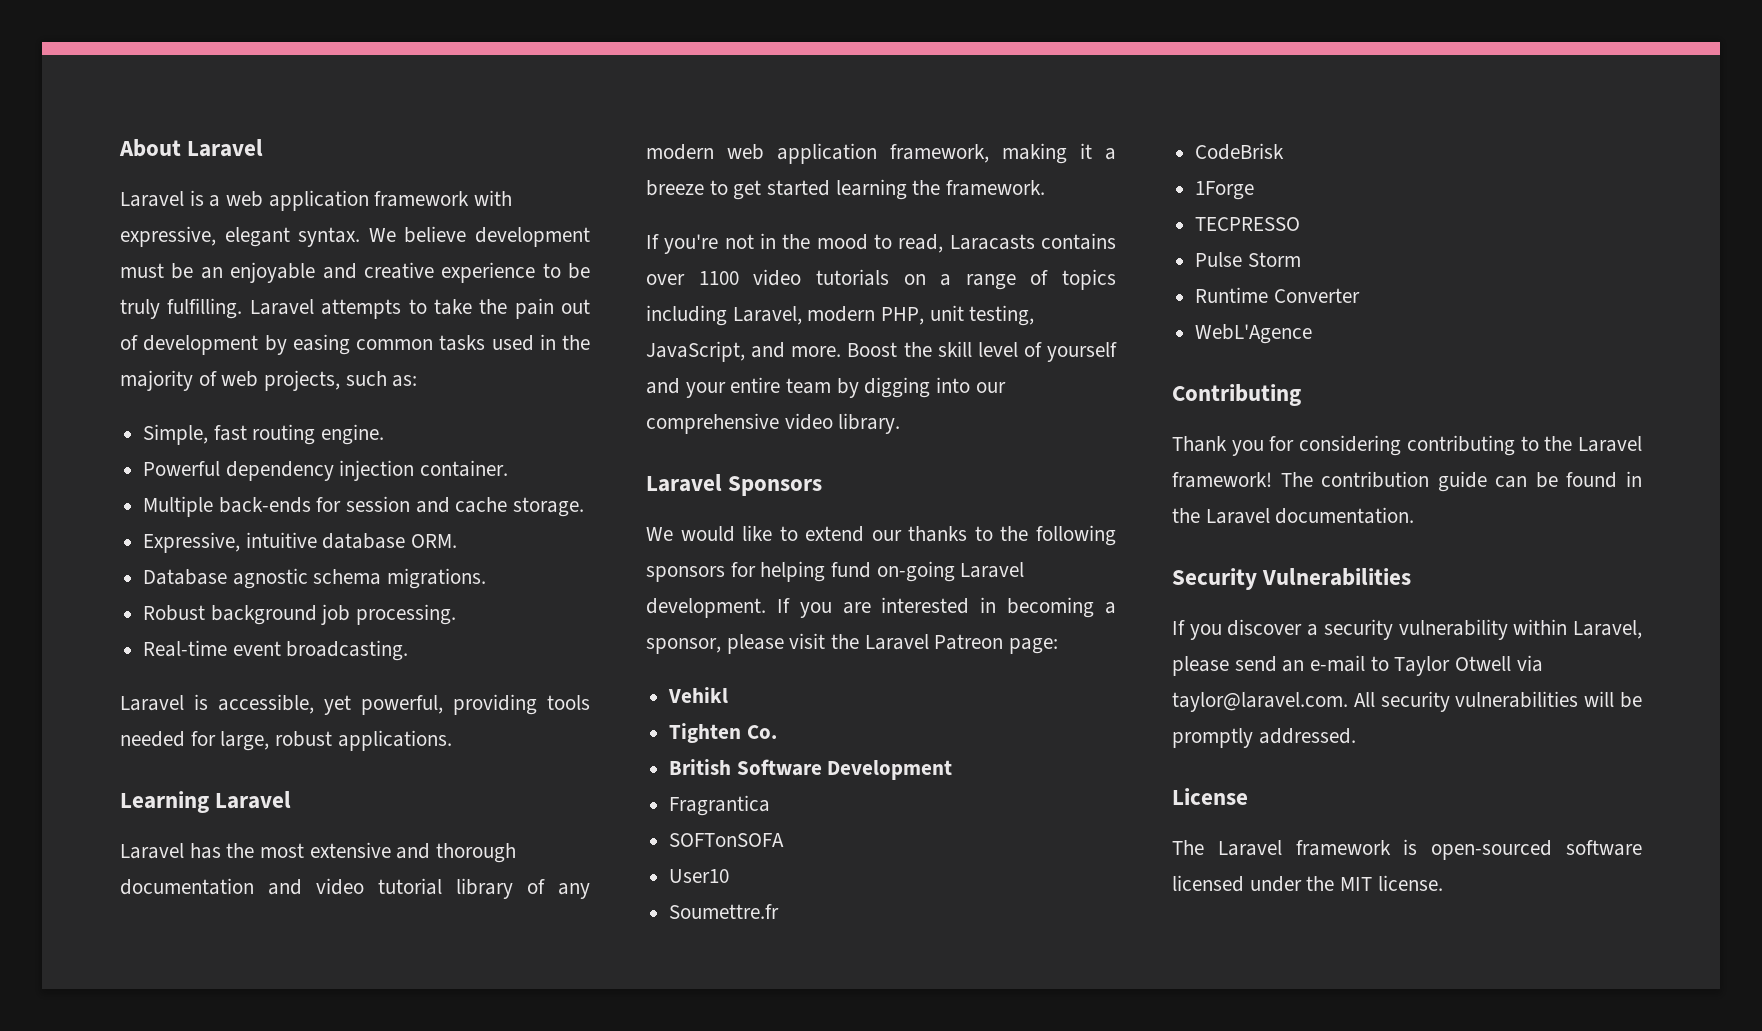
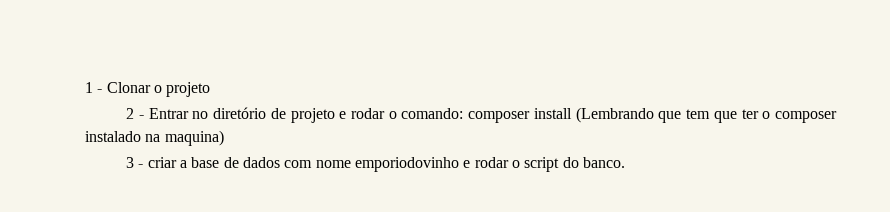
[119,139,264,157] [120,190,513,211] [120,226,590,247] [120,262,590,283] [120,298,590,319] [120,334,590,355] [120,370,418,391] [143,424,385,445] [143,460,509,481] [143,496,585,517] [143,532,458,553] [143,568,487,589] [143,604,457,625] [143,640,409,661] [120,694,590,715] [120,730,452,751] [120,791,292,813] [120,842,517,863] [120,878,590,899] [646,143,1116,164] [646,179,1046,200] [646,233,1116,254] [646,269,1116,290] [646,305,1035,326] [646,341,1117,362] [646,377,1006,398] [646,413,901,434] [646,474,823,496] [646,525,1116,546] [646,561,1025,582] [646,597,1116,618] [646,633,1059,654] [668,687,729,703] [669,723,777,743] [669,759,953,780] [669,795,771,816] [669,833,785,847] [669,869,730,883] [669,904,780,919] [1195,143,1285,160] [1195,181,1255,200] [1195,217,1301,231] [1195,252,1301,267] [1195,287,1360,303] [1195,324,1313,344] [1172,384,1301,406] [1172,435,1642,456] [1172,471,1642,492] [1172,507,1415,524] [1172,568,1412,590] [1172,619,1642,640] [1172,655,1543,676] [1172,691,1642,712] [1172,728,1356,748] [1172,788,1248,805] [1172,839,1642,860] [1172,875,1443,892] About Laravel // Laravel is a web application framework with expressive, elegant syntax. We believe development must be an enjoyable and creative experience to be truly fulfilling. Laravel attempts to take the pain out of development by easing common tasks used in the majority of web projects, such as: // Simple, fast routing engine. // Powerful dependency injection container. // Multiple back-ends for session and cache storage. // Expressive, intuitive database ORM. // Database agnostic schema migrations. // Robust background job processing. // Real-time event broadcasting. // Laravel is accessible, yet powerful, providing tools needed for large, robust applications. // Learning Laravel // Laravel has the most extensive and thorough documentation and video tutorial library of any modern web application framework, making it a breeze to get started learning the framework. // If you're not in the mood to read, Laracasts contains over 1100 video tutorials on a range of topics including Laravel, modern PHP, unit testing, JavaScript, and more. Boost the skill level of yourself and your entire team by digging into our comprehensive video library. // Laravel Sponsors // We would like to extend our thanks to the following sponsors for helping fund on-going Laravel development. If you are interested in becoming a sponsor, please visit the Laravel Patreon page: // Vehikl // Tighten Co. // British Software Development // Fragrantica // SOFTonSOFA // User10 // Soumettre.fr // CodeBrisk // 1Forge // TECPRESSO // Pulse Storm // Runtime Converter // WebL'Agence // Contributing // Thank you for considering contributing to the Laravel framework! The contribution guide can be found in the Laravel documentation. // Security Vulnerabilities // If you discover a security vulnerability within Laravel, please send an e-mail to Taylor Otwell via taylor@laravel.com. All security vulnerabilities will be promptly addressed. // License // The Laravel framework is open-sourced software licensed under the MIT license. -> [85,82,211,97] [126,107,838,123] [85,130,224,146] [126,157,625,172] 1 - Clonar o projeto // 2 - Entrar no diretório de projeto e rodar o comando: composer install (Lembrando que tem que ter o composer instalado na maquina) // 3 - criar a base de dados com nome emporiodovinho e rodar o script do banco.

